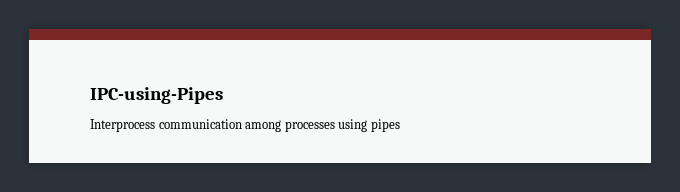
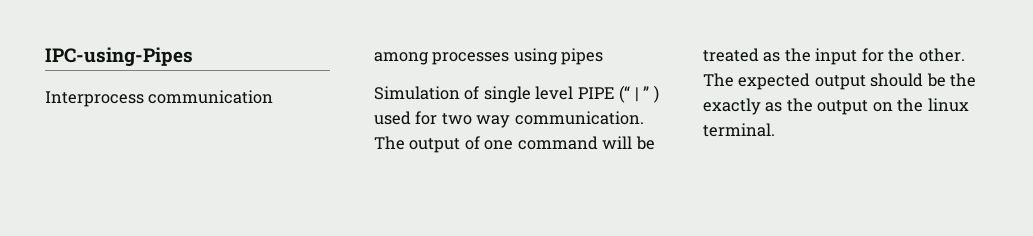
(400, 125) none -> [374,85,659,103] [374,111,644,128] [374,136,655,153] [703,48,965,65] [703,73,977,90] [703,98,969,115] [703,123,775,137] // Simulation of single level PIPE (“ | ” ) used for two way communication. The output of one command will be treated as the input for the other. The expected output should be the exactly as the output on the linux terminal.

